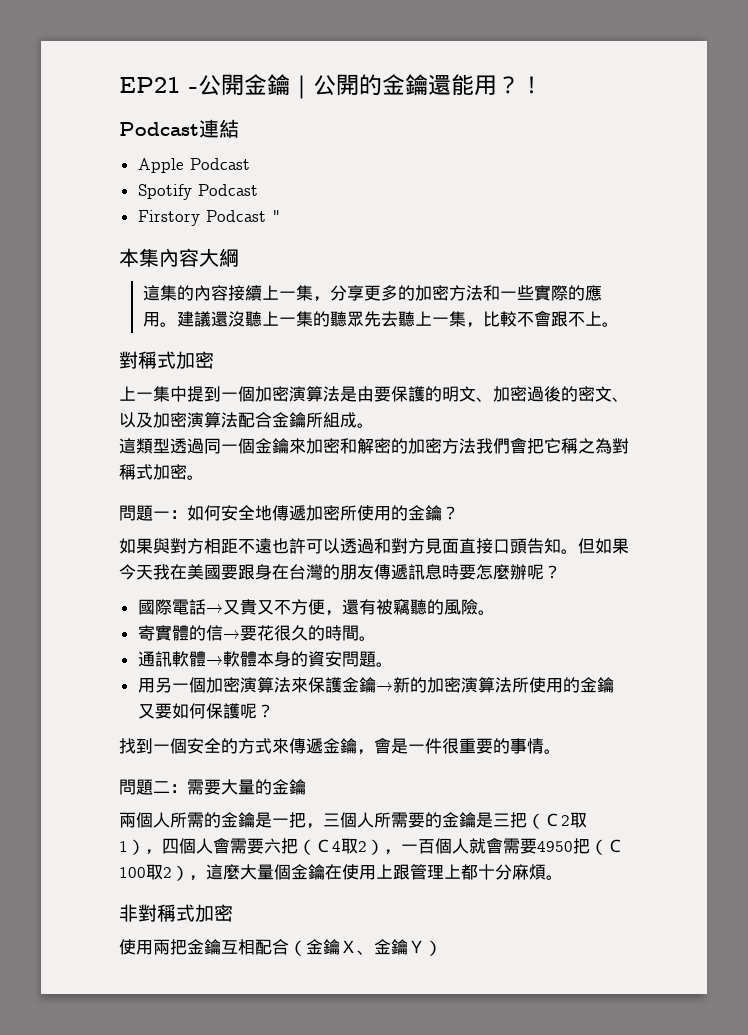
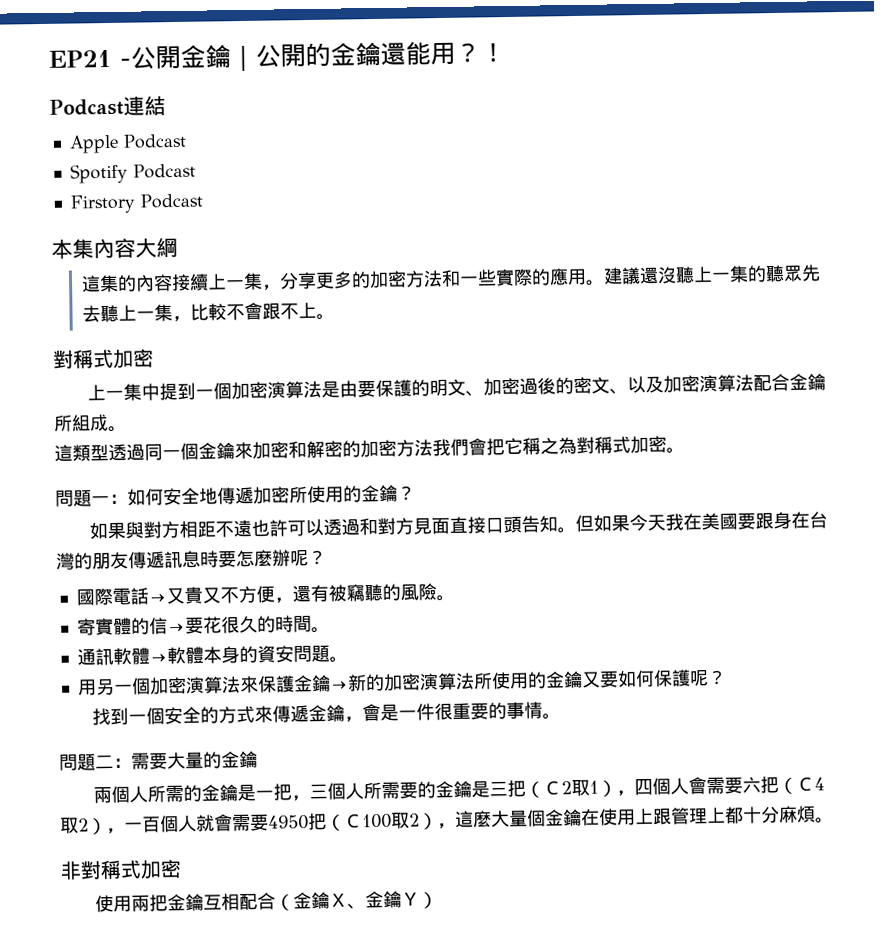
[271,210,281,222] " -> (203, 201) none

